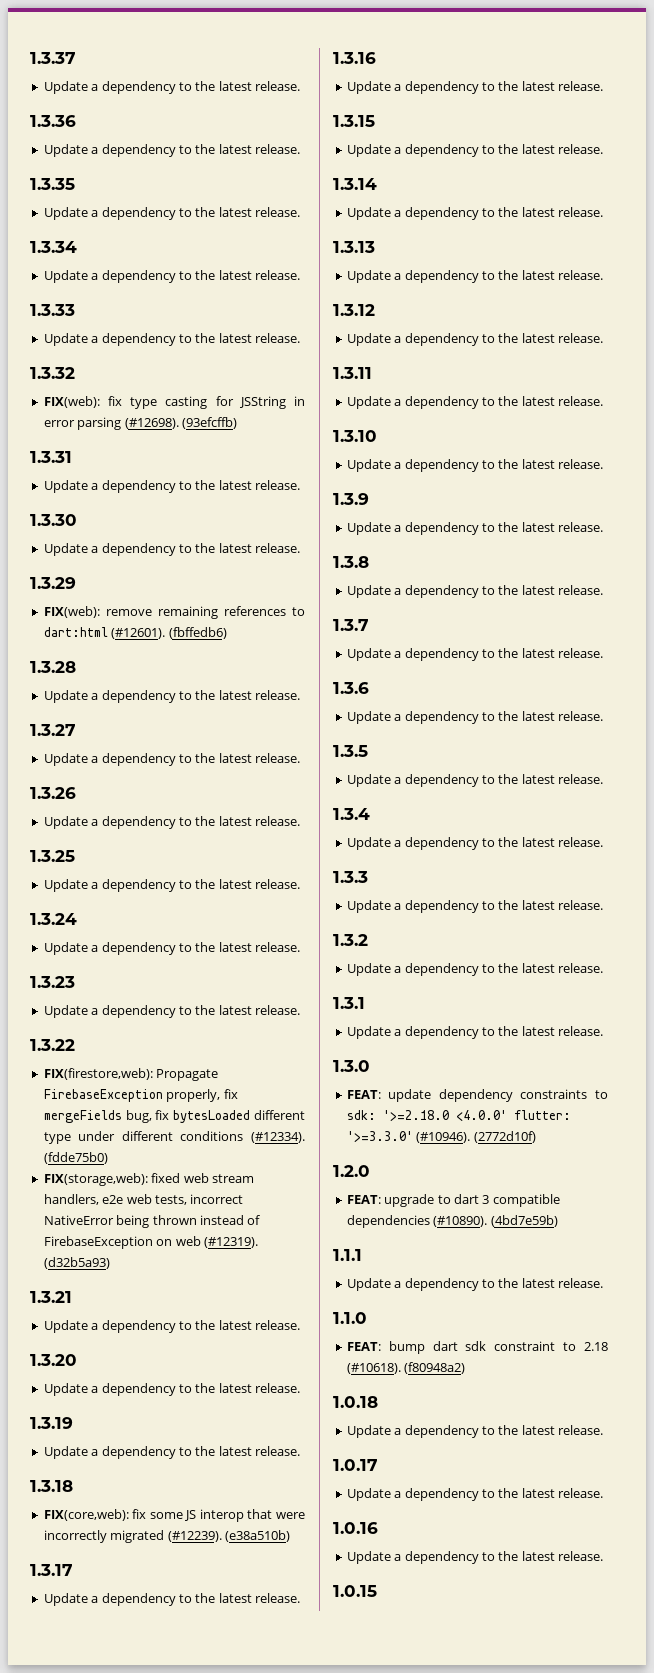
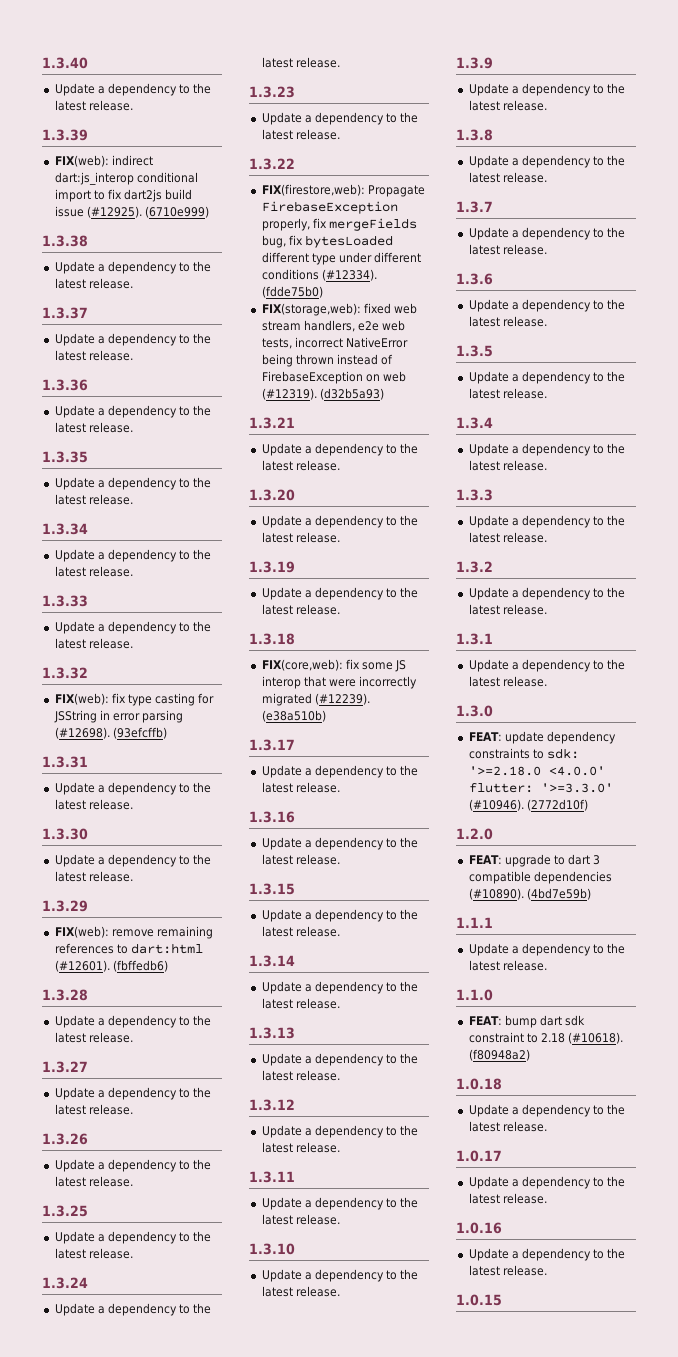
(30, 58) none -> [42,57,88,69] [54,83,212,96] [54,100,133,111] [42,129,88,141] [54,155,153,167] [54,172,198,185] [54,189,193,202] [54,206,209,218] [42,235,88,247] [54,261,212,274] [54,278,133,289] 1.3.40 // Update a dependency to the latest release. // 1.3.39 // FIX(web): indirect dart:js_interop conditional import to fix dart2js build issue (#12925). (6710e999) // 1.3.38 // Update a dependency to the latest release. //

